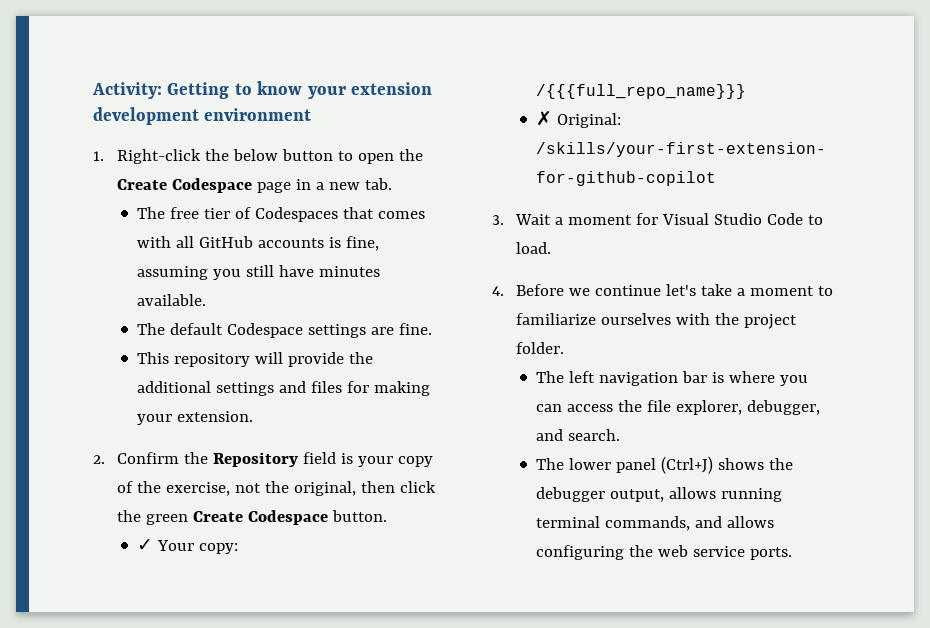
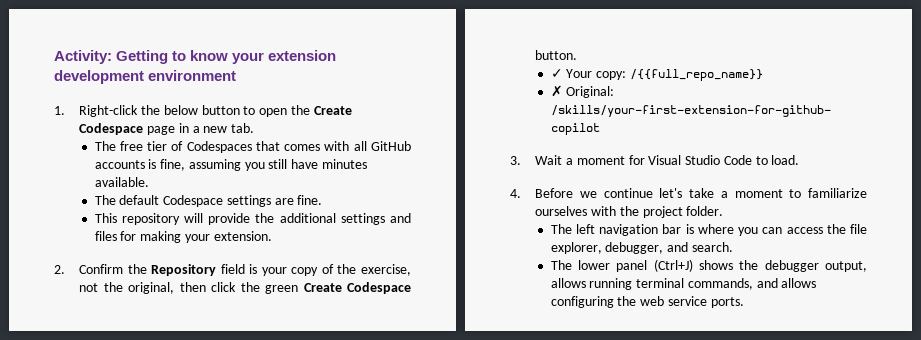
[536,84,747,99] /{{{full_repo_name}}} -> [629,69,763,81] /{{full_repo_name}}

